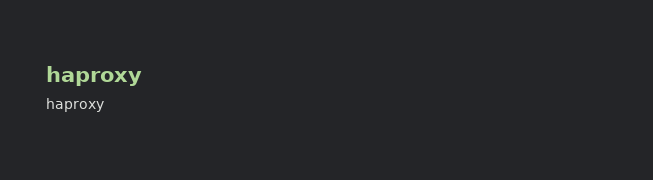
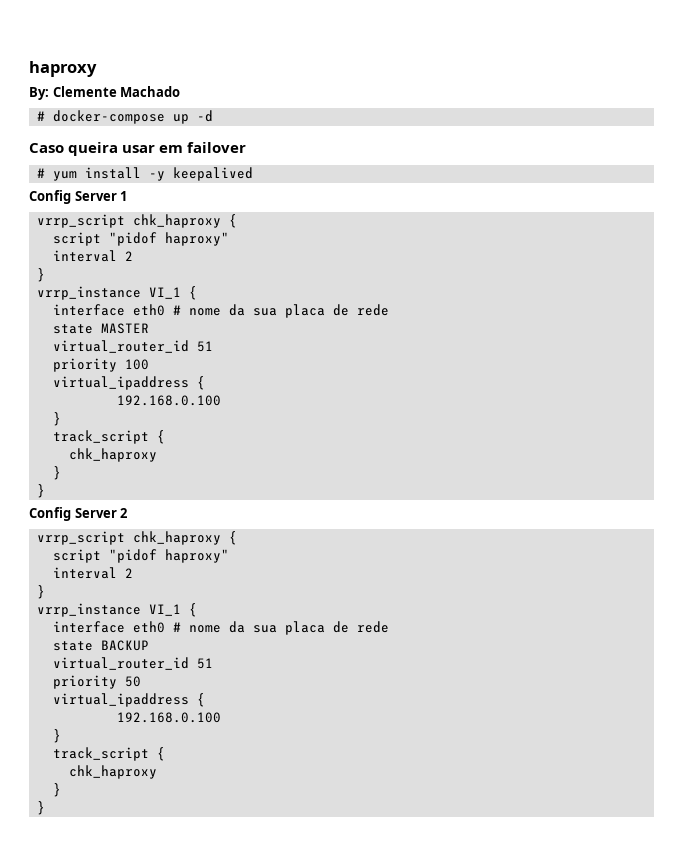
[46,98,104,112] haproxy -> [29,86,181,100] [36,110,213,124] [29,142,247,156] [36,167,253,181] [29,190,128,204] [36,214,237,228] [52,232,229,246] [52,250,133,262] [36,268,45,282] [36,286,197,300] [52,304,389,318] [52,323,149,334] [52,340,213,353] [52,358,149,372] [52,376,205,390] [116,395,221,406] [52,412,61,426] [52,430,165,444] [68,448,157,462] [52,466,61,480] [36,484,45,498] [29,507,128,521] [36,531,237,545] [52,549,229,563] [52,567,133,579] [36,585,45,599] [36,603,197,617] [52,621,389,635] [52,640,149,651] [52,657,213,670] [52,675,141,689] [52,693,205,707] [116,712,221,723] [52,729,61,743] [52,747,165,761] [68,765,157,779] [52,783,61,797] [36,801,45,815] By: Clemente Machado // # docker-compose up -d // Caso queira usar em failover // # yum install -y keepalived // Config Server 1 // vrrp_script chk_haproxy { // script "pidof haproxy" // interval 2 // } // vrrp_instance VI_1 { // interface eth0 # nome da sua placa de rede // state MASTER // virtual_router_id 51 // priority 100 // virtual_ipaddress { // 192.168.0.100 // } // track_script { // chk_haproxy // } // } // Config Server 2 // vrrp_script chk_haproxy { // script "pidof haproxy" // interval 2 // } // vrrp_instance VI_1 { // interface eth0 # nome da sua placa de rede // state BACKUP // virtual_router_id 51 // priority 50 // virtual_ipaddress { // 192.168.0.100 // } // track_script { // chk_haproxy // } // }

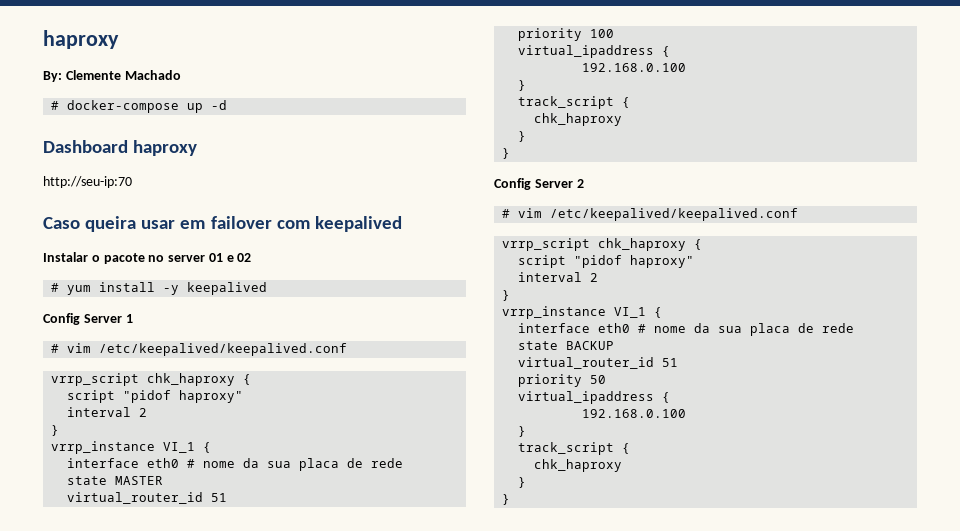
(213, 116) none -> [43,140,198,156] [43,176,132,188] // Dashboard haproxy // http://seu-ip:70
(247, 147) none -> [276,216,402,232] [43,252,252,264] com keepalived // Instalar o pacote no server 01 e 02
(128, 196) none -> [51,343,348,356] // # vim /etc/keepalived/keepalived.conf
(128, 513) none -> [502,208,799,221] // # vim /etc/keepalived/keepalived.conf

